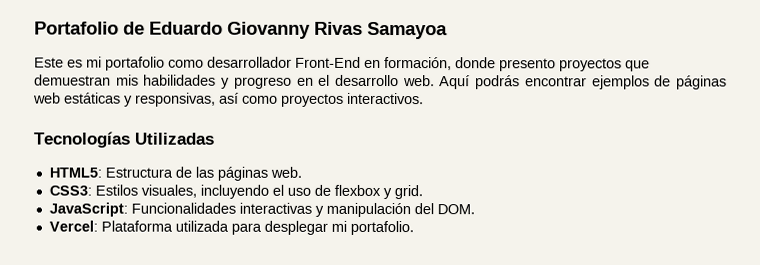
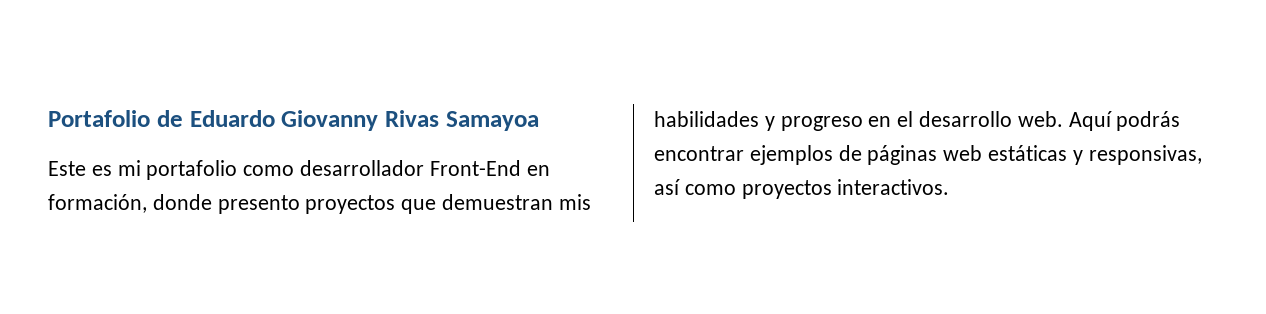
[33,131,214,148] [48,166,302,181] [48,184,423,200] [48,202,475,218] [48,220,414,236] // Tecnologías Utilizadas // HTML5: Estructura de las páginas web. // CSS3: Estilos visuales, incluyendo el uso de flexbox y grid. // JavaScript: Funcionalidades interactivas y manipulación del DOM. // Vercel: Plataforma utilizada para desplegar mi portafolio. -> (950, 187) none

